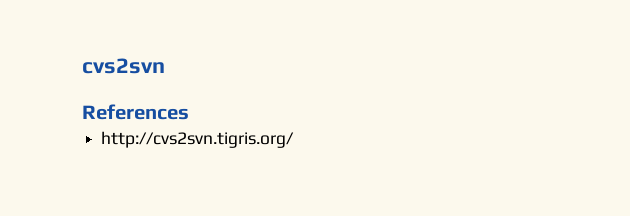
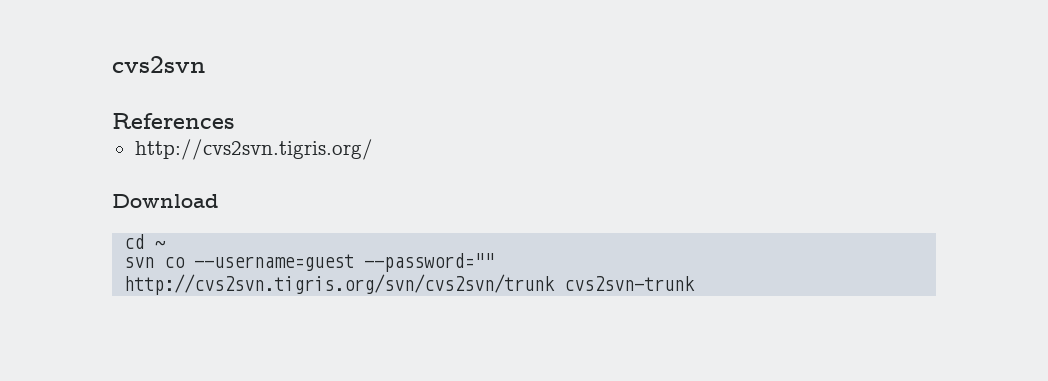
(295, 139) none -> [112,194,219,208] [124,234,167,249] [124,253,495,272] [124,274,696,295] // Download // cd ~ // svn co --username=guest --password="" http://cvs2svn.tigris.org/svn/cvs2svn/trunk cvs2svn-trunk

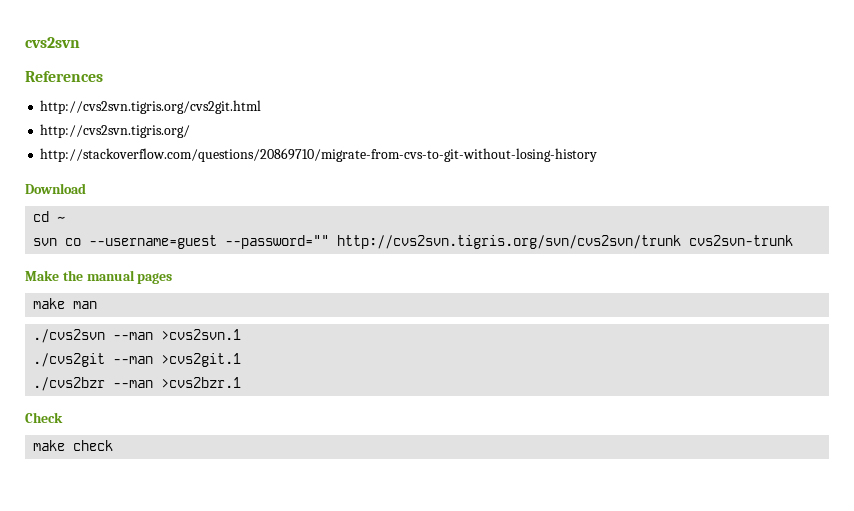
(234, 121) none -> [40,100,262,114] // http://cvs2svn.tigris.org/cvs2git.html
(373, 149) none -> [40,148,598,162] // http://stackoverflow.com/questions/20869710/migrate-from-cvs-to-git-without-losing-history
(696, 283) none -> [25,270,173,284] [33,298,98,309] [33,329,242,343] [33,353,242,367] [33,377,242,391] [25,412,63,423] [33,440,114,451] // Make the manual pages // make man // ./cvs2svn --man >cvs2svn.1 // ./cvs2git --man >cvs2git.1 // ./cvs2bzr --man >cvs2bzr.1 // Check // make check

